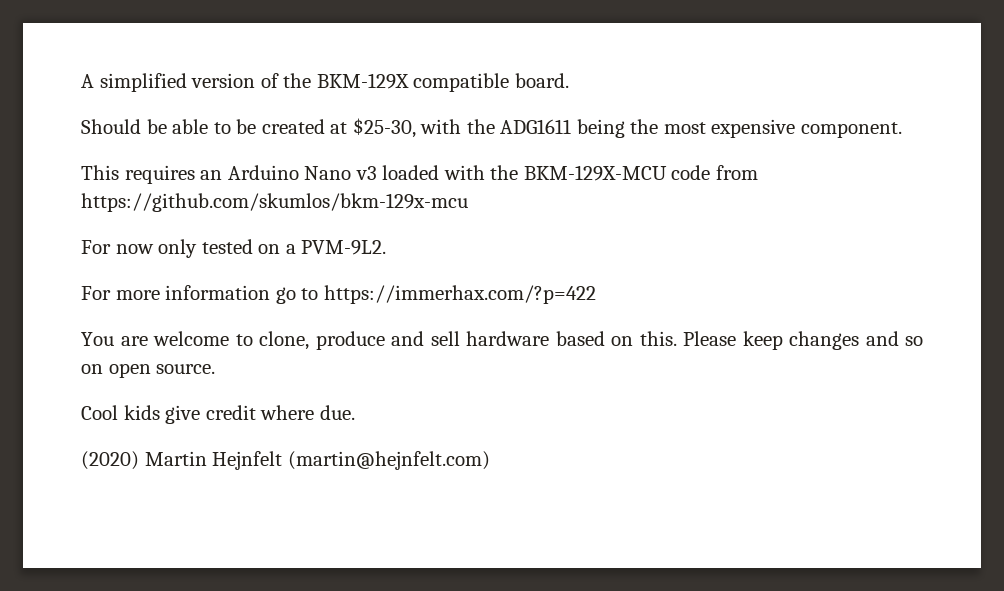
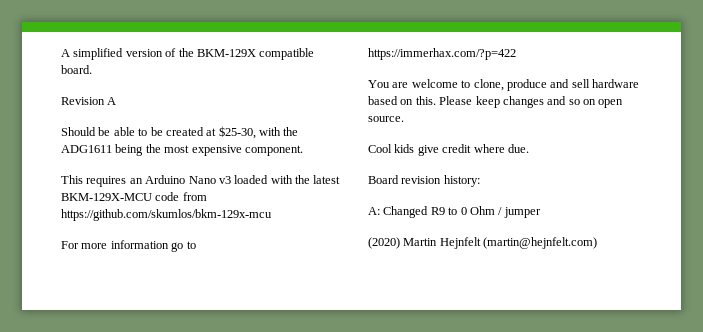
(569, 80) none -> [61,97,117,105] // Revision A
(519, 172) none -> [313,175,341,184] latest
[81,239,387,258] // For now only tested on a PVM-9L2. -> (272, 215) none
(355, 412) none -> [368,175,480,187] [368,206,541,218] // Board revision history: // A: Changed R9 to 0 Ohm / jumper

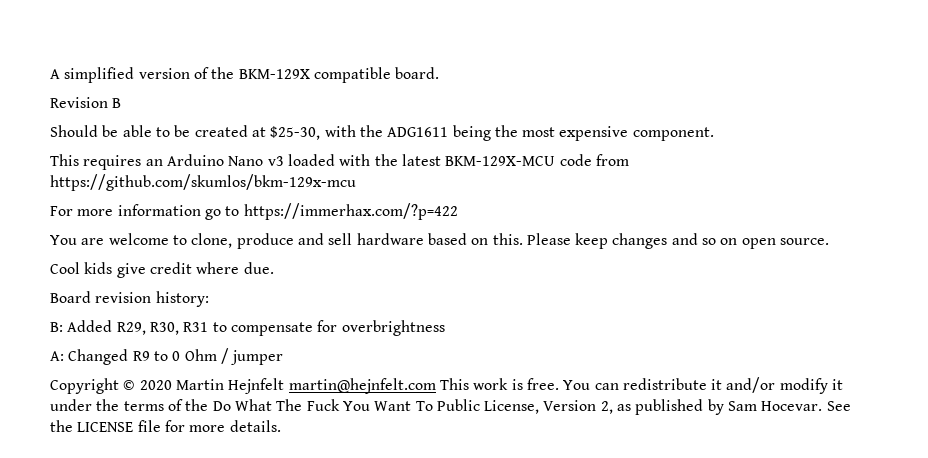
[107,97,117,105] A -> [112,98,122,108] B
(480, 181) none -> [50,320,445,336] // B: Added R29, R30, R31 to compensate for overbrightness
[368,237,598,249] (2020) Martin Hejnfelt (martin@hejnfelt.com) -> [50,377,844,394] [50,399,851,415] [50,420,281,432] Copyright © 2020 Martin Hejnfelt martin@hejnfelt.com This work is free. You can redistribute it and/or modify it under the terms of the Do What The Fuck You Want To Public License, Version 2, as published by Sam Hocevar. See the LICENSE file for more details.

